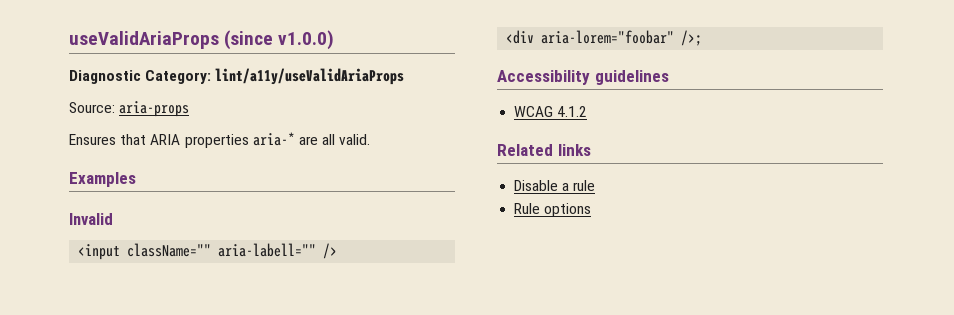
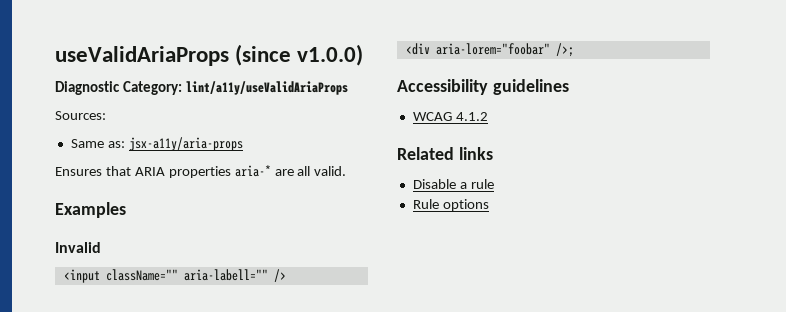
[69,101,190,117] Source: aria-props -> [55,111,106,120] [70,137,243,151] Sources: // Same as: jsx-a11y/aria-props

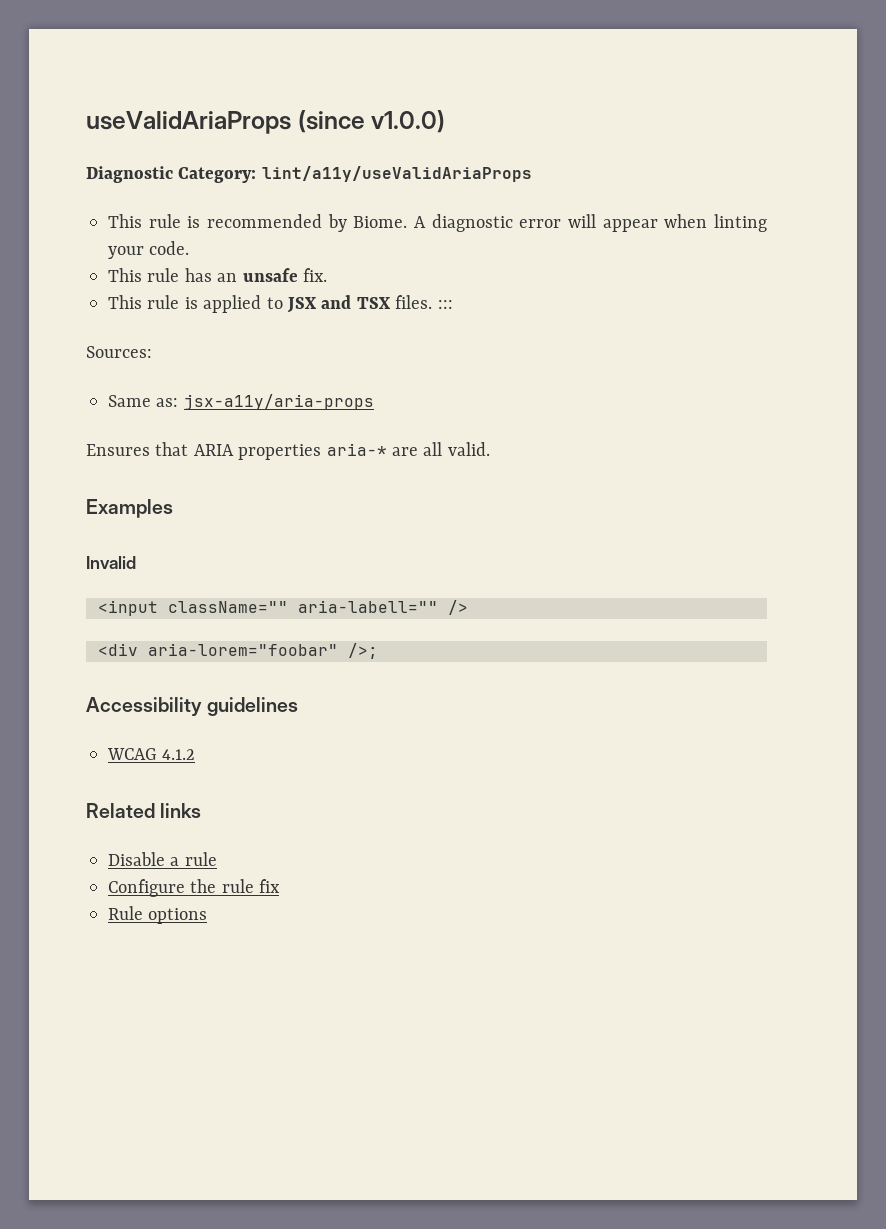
(348, 88) none -> [108,214,767,232] [108,241,190,259] [108,268,327,282] [108,295,453,313] // This rule is recommended by Biome. A diagnostic error will appear when linting your code. // This rule has an unsafe fix. // This rule is applied to JSX and TSX files. :::
(494, 184) none -> [108,879,281,897] // Configure the rule fix

